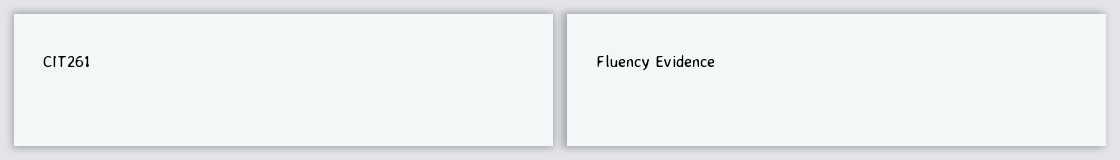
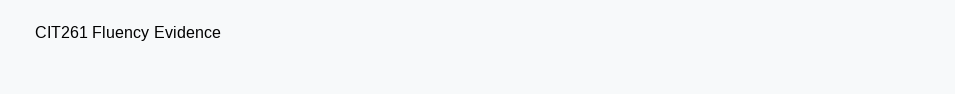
(90, 61) // -> (88, 32) none

